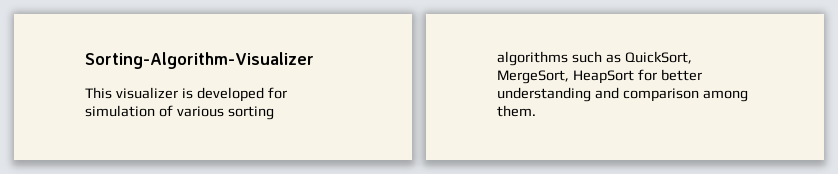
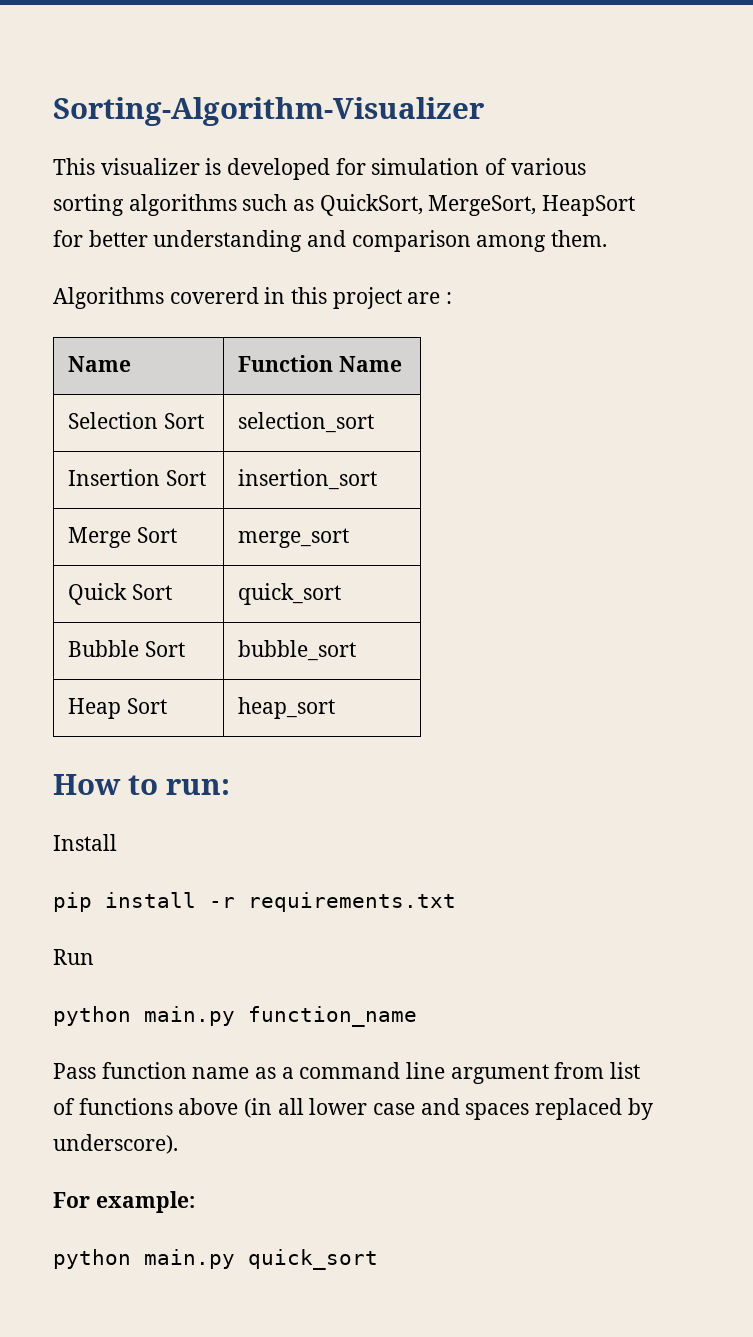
(536, 111) none -> [53,287,453,309] [68,356,132,372] [238,355,402,372] [68,412,204,429] [238,412,375,433] [68,469,206,486] [238,469,378,490] [68,527,177,548] [238,528,350,548] [68,583,172,605] [238,583,342,605] [68,640,185,657] [238,640,357,661] [68,698,167,719] [238,697,336,719] [53,774,230,795] [53,834,117,851] [53,892,456,912] [53,949,94,965] [53,1006,417,1027] [53,1062,641,1084] [53,1098,653,1120] [53,1134,178,1154] [53,1191,195,1213] [53,1249,378,1270] // Algorithms covererd in this project are : // Name | Function Name // Selection Sort | selection_sort // Insertion Sort | insertion_sort // Merge Sort | merge_sort // Quick Sort | quick_sort // Bubble Sort | bubble_sort // Heap Sort | heap_sort // How to run: // Install // pip install -r requirements.txt // Run // python main.py function_name // Pass function name as a command line argument from list of functions above (in all lower case and spaces replaced by underscore). // For example: // python main.py quick_sort

